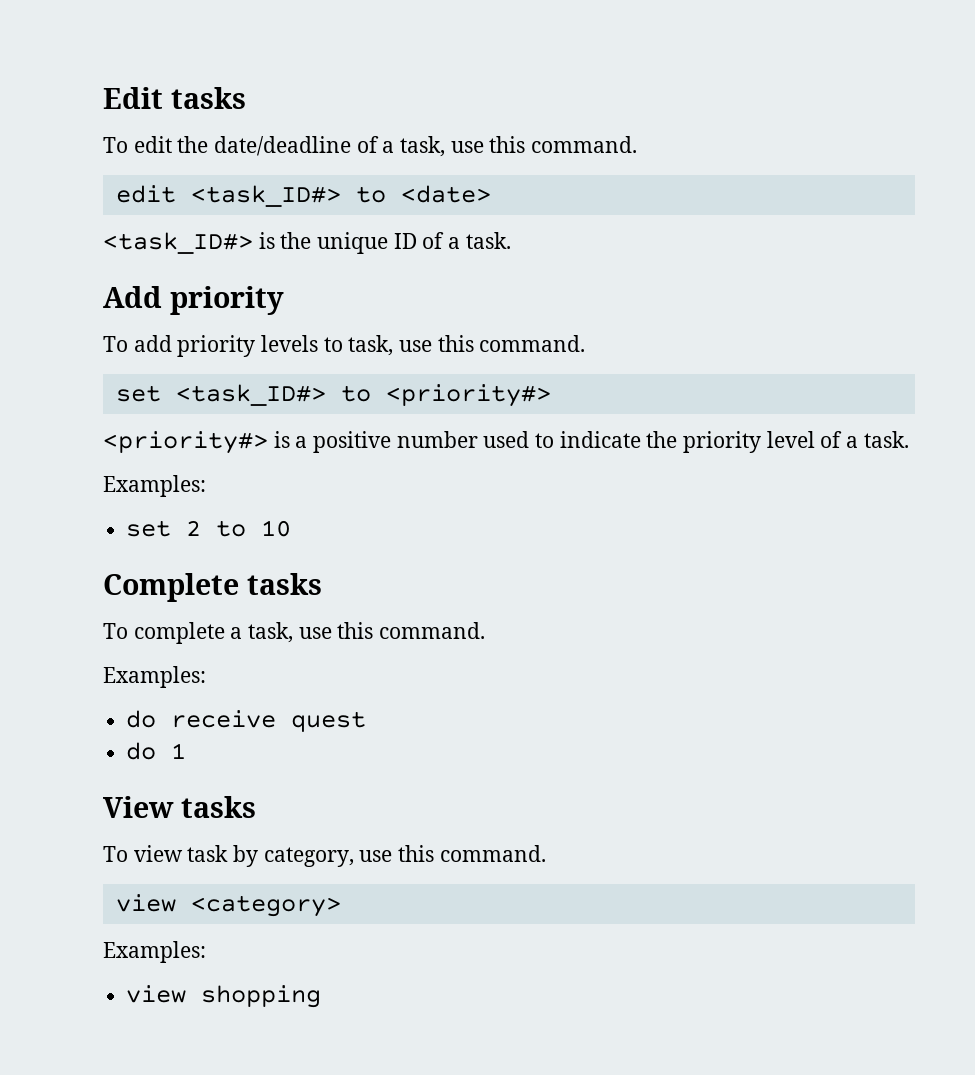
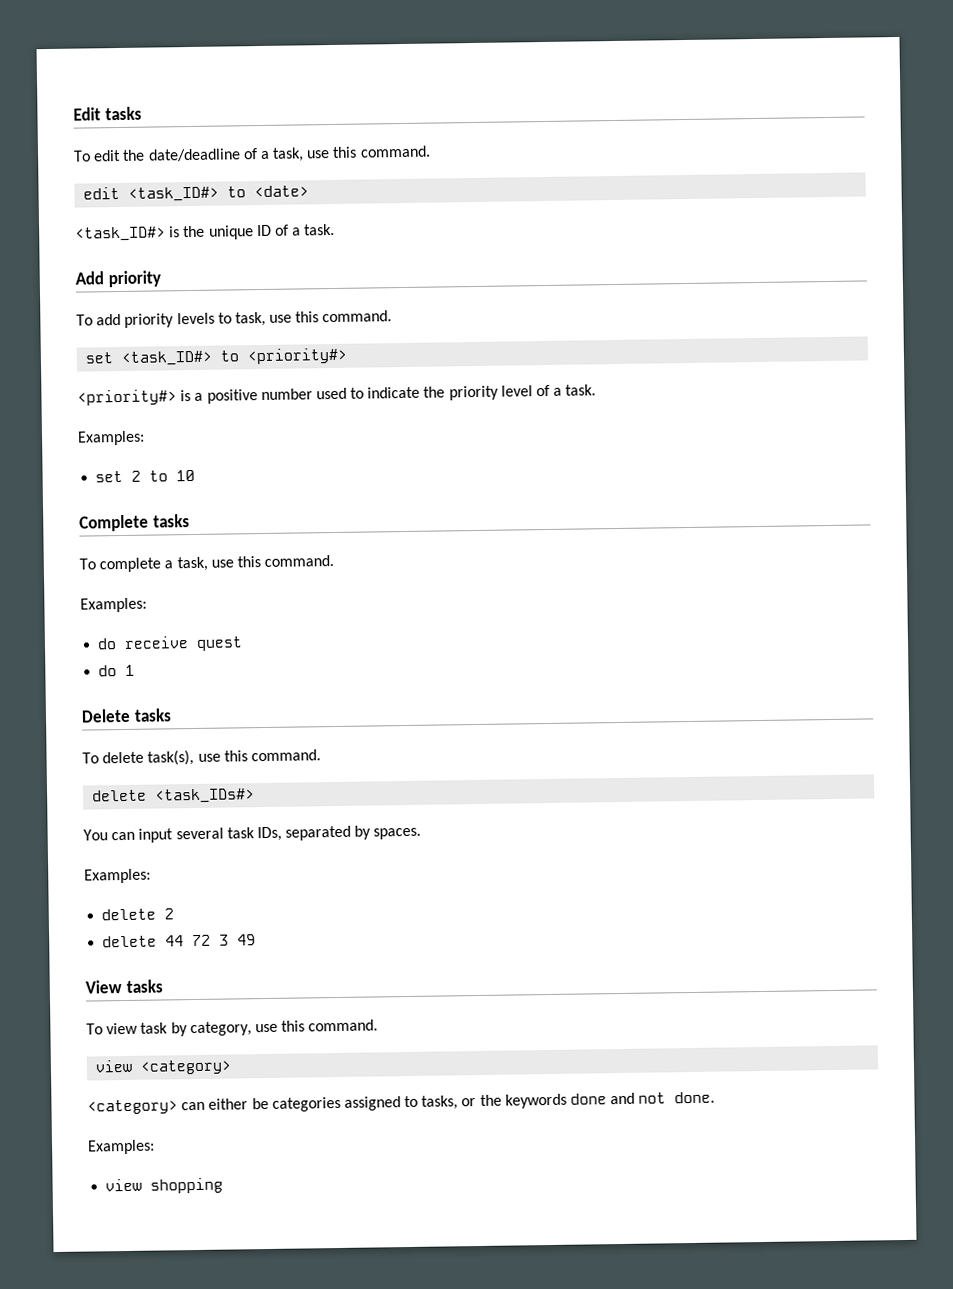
(187, 751) none -> [81,708,172,723] [82,749,321,766] [92,788,256,804] [83,825,422,843] [84,868,151,884] [101,908,175,921] [102,934,257,948] // Delete tasks // To delete task(s), use this command. // delete <task_IDs#> // You can input several task IDs, separated by spaces. // Examples: // delete 2 // delete 44 72 3 49
(341, 906) none -> [87,1091,716,1115] // <category> can either be categories assigned to tasks, or the keywords done and not done.

